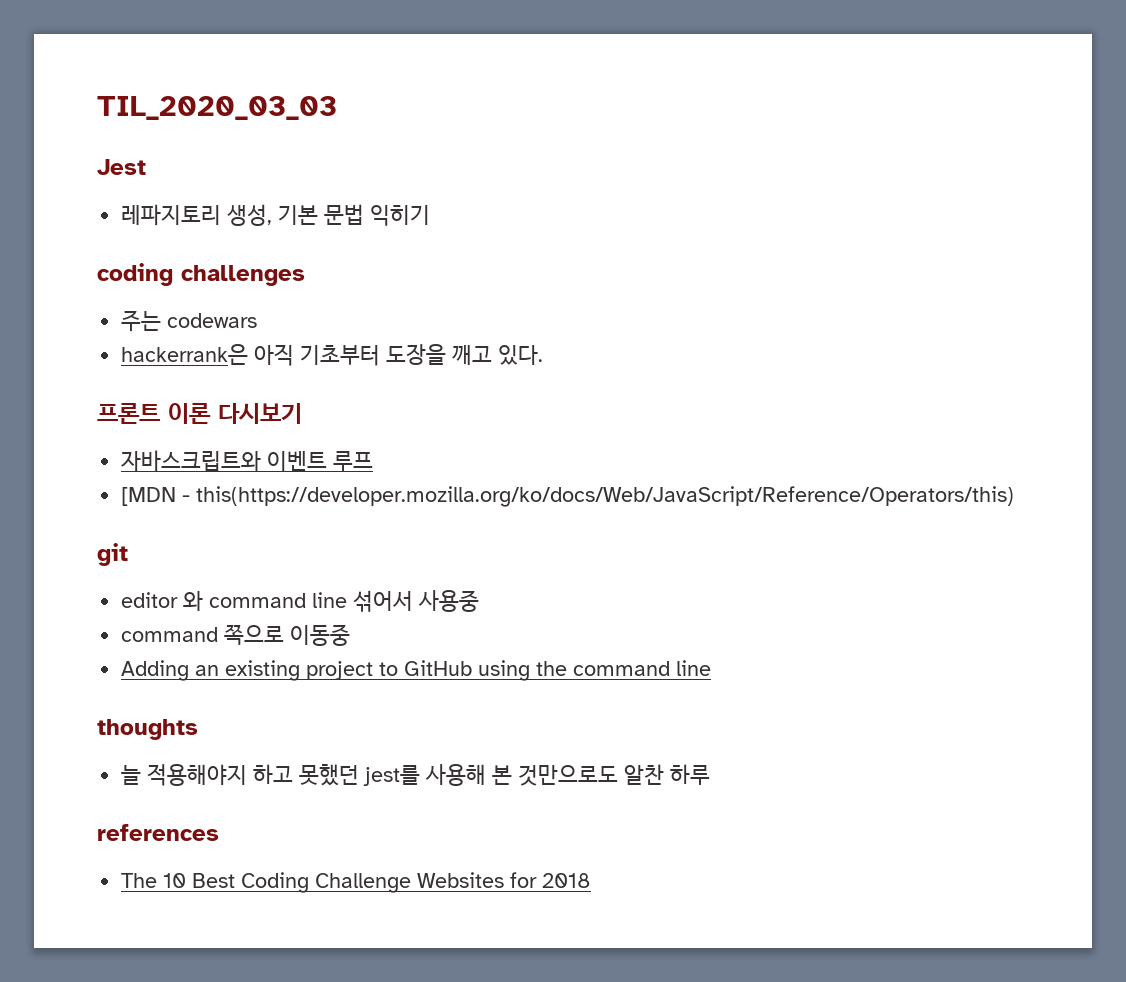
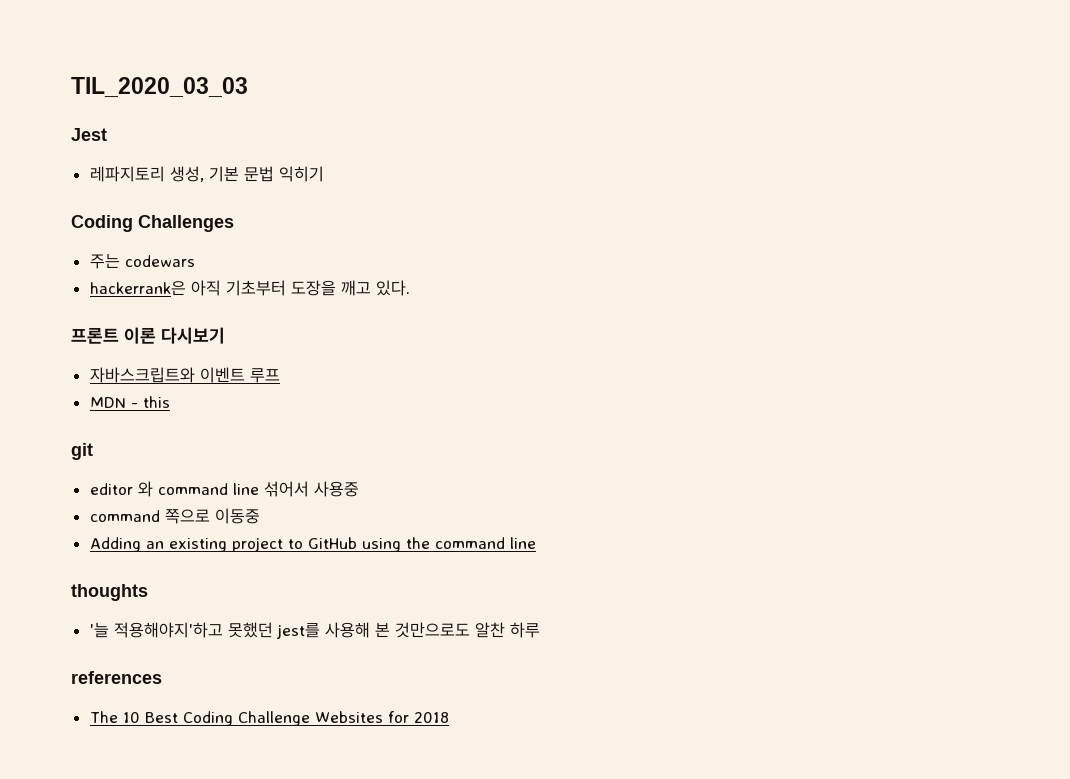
[97,263,305,286] coding challenges -> [71,215,234,232] Coding Challenges
[121,486,1015,507] [MDN - this(https://developer.mozilla.org/ko/docs/Web/JavaScript/Reference/Operators/this) -> [89,396,170,408] MDN - this
[121,764,294,786] 늘 적용해야지 하고 -> [89,622,223,638] '늘 적용해야지'하고

